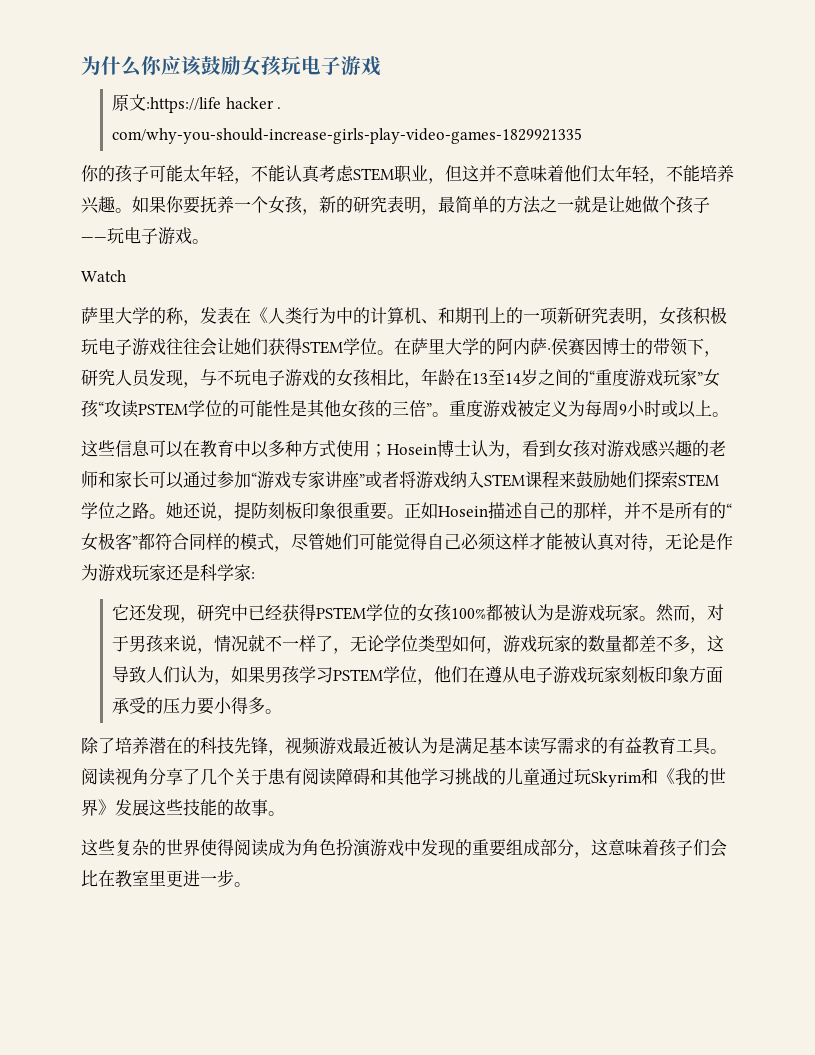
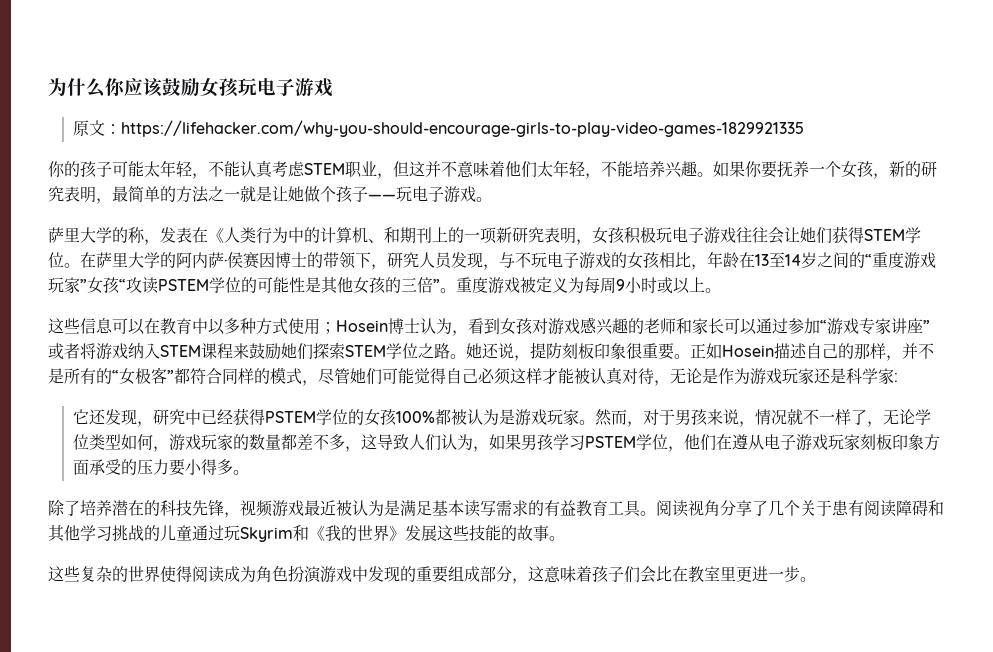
[145,97,282,113] [111,128,582,144] :https://life hacker . com/why-you-should-increase-girls-play-video-games-1829921335 -> [104,120,804,137] ：https://lifehacker.com/why-you-should-encourage-girls-to-play-video-games-1829921335
[81,270,126,282] // Watch -> (492, 199) none

